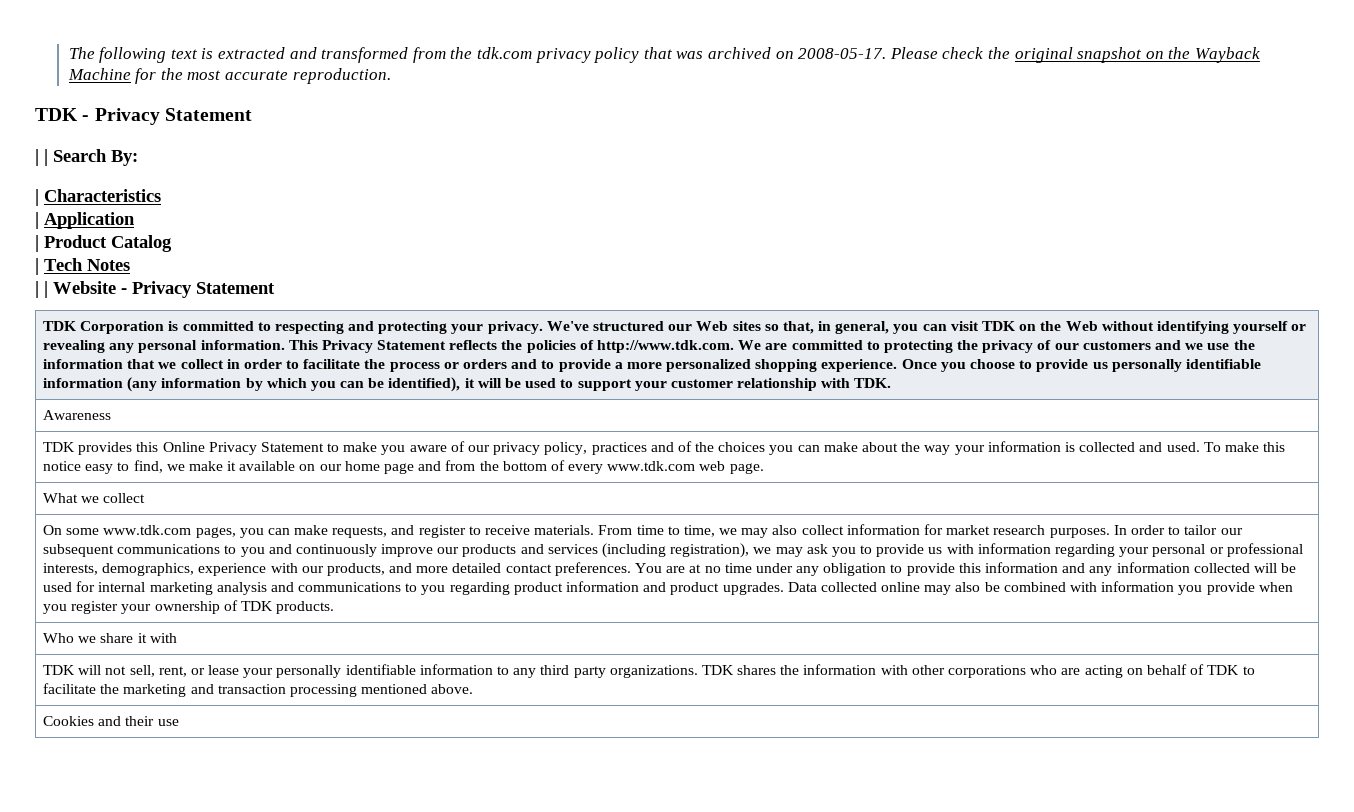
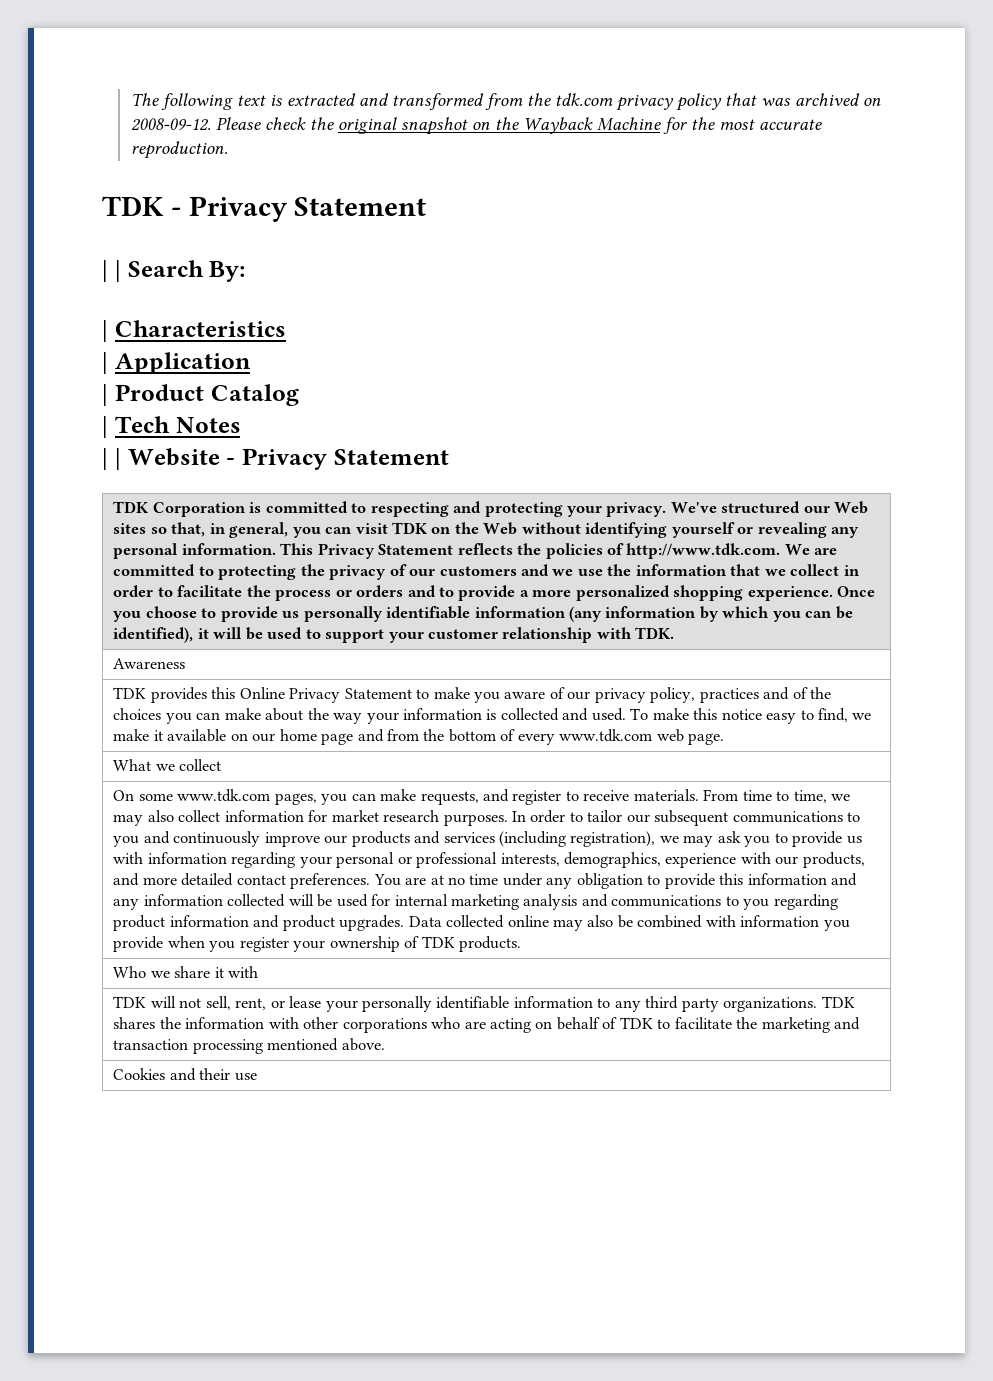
[798,48,887,59] 2008-05-17. -> [130,118,211,131] 2008-09-12.

